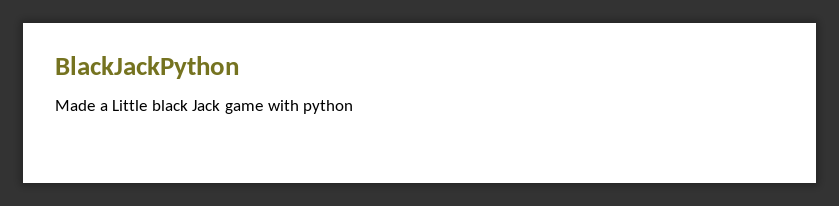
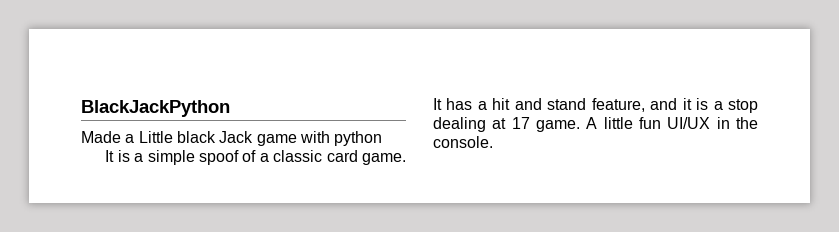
(354, 107) none -> [105,150,406,165] [433,98,758,113] [433,117,758,132] [433,136,493,148] // It is a simple spoof of a classic card game. It has a hit and stand feature, and it is a stop dealing at 17 game. A little fun UI/UX in the console.

